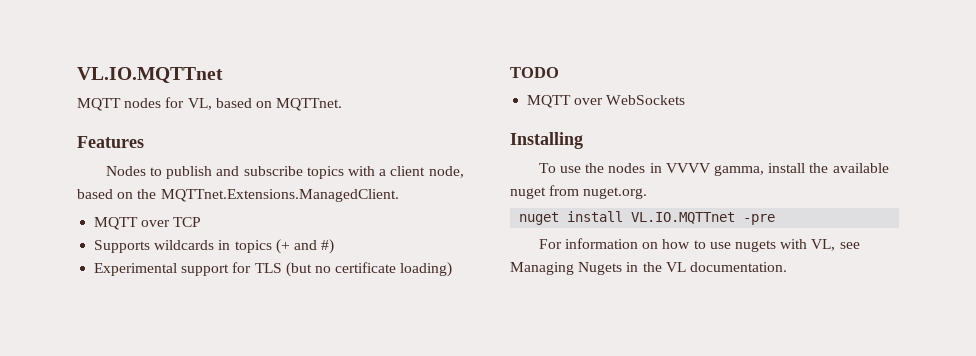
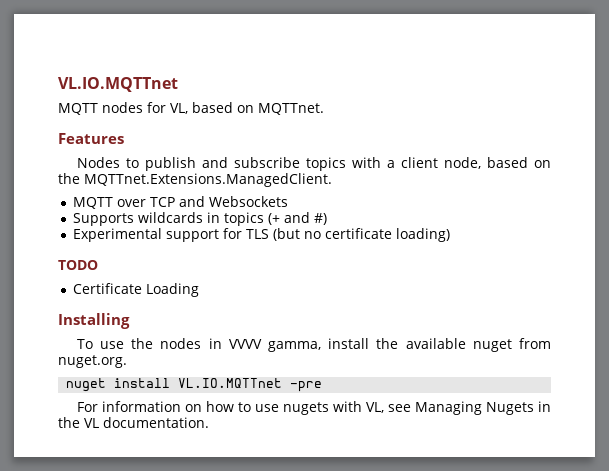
(202, 222) none -> [178,196,288,207] and Websockets
[527,95,686,108] MQTT over WebSockets -> [72,283,199,297] Certificate Loading

